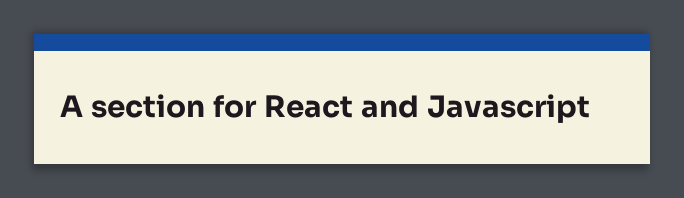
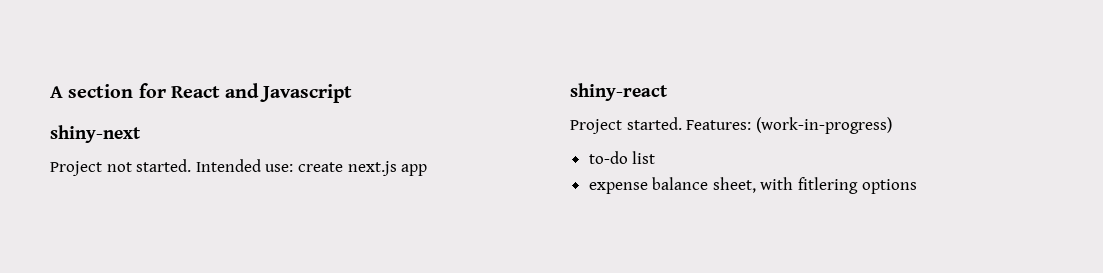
(590, 108) none -> [50,125,141,143] [50,159,428,176] [570,83,668,101] [570,117,892,134] [588,151,656,164] [588,177,917,194] // shiny-next // Project not started. Intended use: create next.js app // shiny-react // Project started. Features: (work-in-progress) // to-do list // expense balance sheet, with fitlering options

